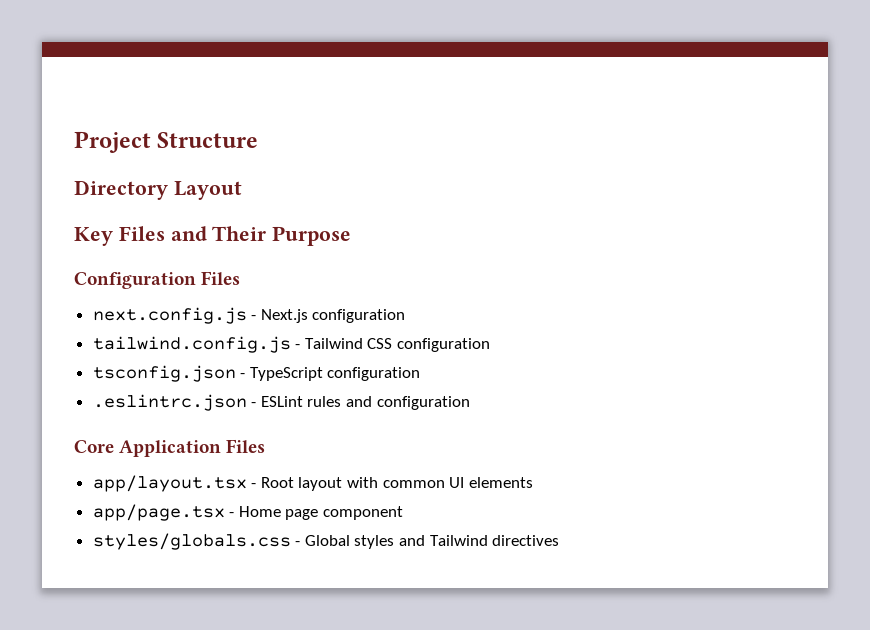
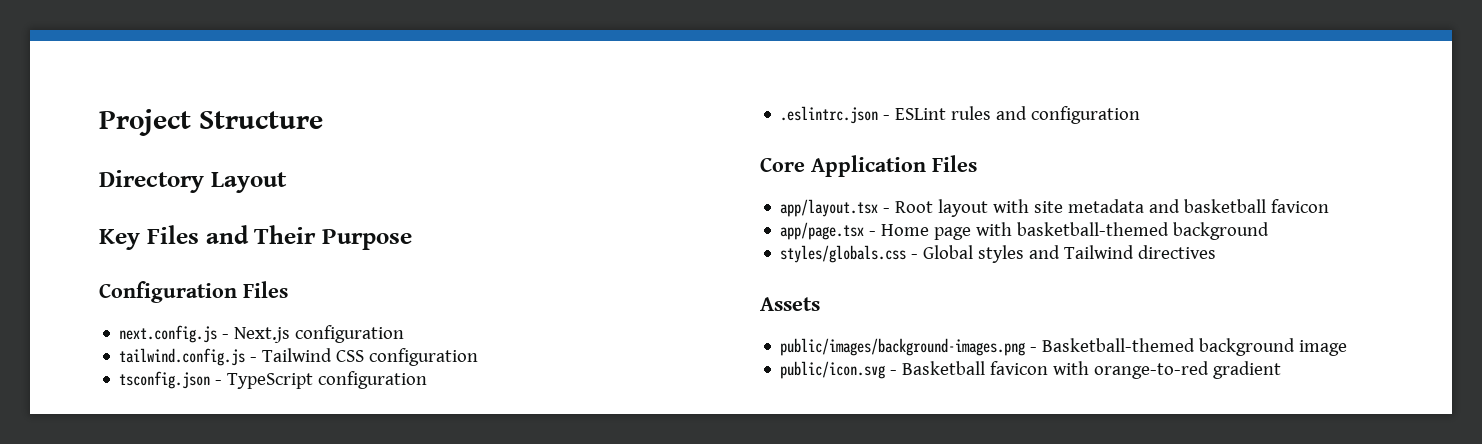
[382,477,533,488] common UI elements -> [1034,199,1330,213] site metadata and basketball favicon
[323,506,404,520] component -> [976,222,1270,240] with basketball-themed background
(560, 540) none -> [760,297,820,311] [780,338,1348,356] [780,361,1282,379] // Assets // public/images/background-images.png - Basketball-themed background image // public/icon.svg - Basketball favicon with orange-to-red gradient

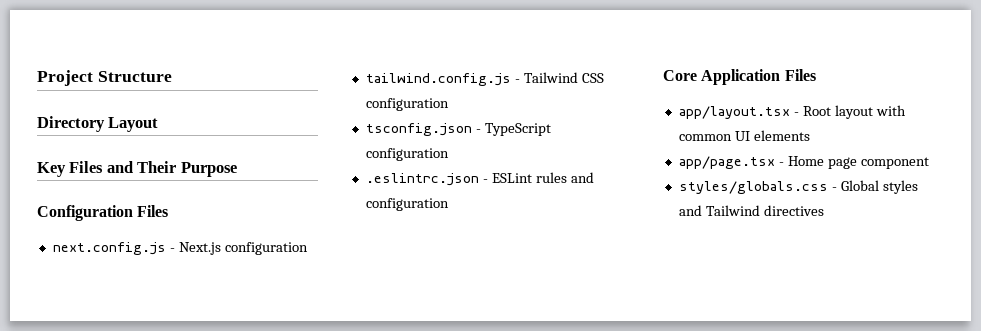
[1034,199,1330,213] site metadata and basketball favicon -> [678,130,810,141] common UI elements
[976,222,1270,240] with basketball-themed background -> [860,157,929,169] component
[760,297,820,311] [780,338,1348,356] [780,361,1282,379] // Assets // public/images/background-images.png - Basketball-themed background image // public/icon.svg - Basketball favicon with orange-to-red gradient -> (824, 210) none

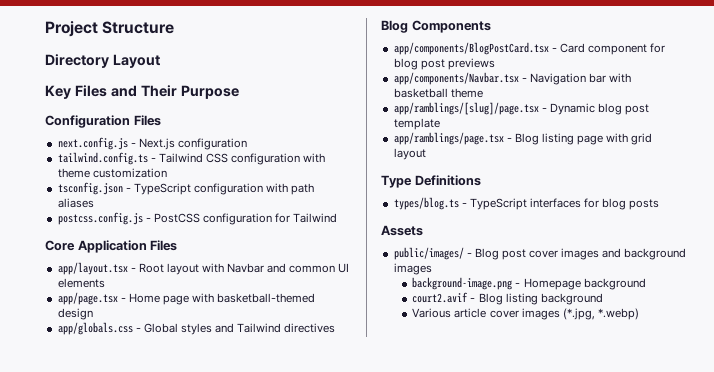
[365,73,511,86] tailwind.config.js -> [57,152,148,165] tailwind.config.ts
(449, 104) none -> [303,153,326,163] [57,168,167,178] with theme customization
[365,172,594,186] [365,198,449,211] // .eslintrc.json - ESLint rules and configuration -> [266,183,315,195] [57,198,94,208] [57,212,338,225] with path aliases // postcss.config.js - PostCSS configuration for Tailwind
(906, 110) none -> [227,263,287,273] Navbar and
[860,157,929,169] [678,181,828,194] component // styles/globals.css -> [192,293,316,303] [57,308,93,320] [57,322,133,335] with basketball-themed design // app/globals.css
(824, 210) none -> [381,20,491,33] [393,42,666,55] [393,58,495,70] [393,72,632,85] [393,88,483,98] [393,102,650,115] [393,118,440,130] [393,132,653,145] [393,148,426,160] [381,175,481,188] [393,197,660,210] [381,225,423,236] [393,247,687,260] [393,263,432,275] [412,277,646,290] [412,292,603,305] [412,308,639,320] // Blog Components // app/components/BlogPostCard.tsx - Card component for blog post previews // app/components/Navbar.tsx - Navigation bar with basketball theme // app/ramblings/[slug]/page.tsx - Dynamic blog post template // app/ramblings/page.tsx - Blog listing page with grid layout // Type Definitions // types/blog.ts - TypeScript interfaces for blog posts // Assets // public/images/ - Blog post cover images and background images // background-image.png - Homepage background // court2.avif - Blog listing background // Various article cover images (*.jpg, *.webp)

